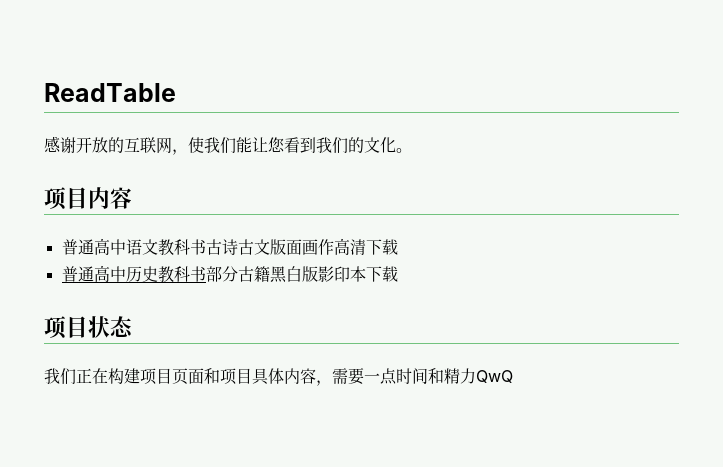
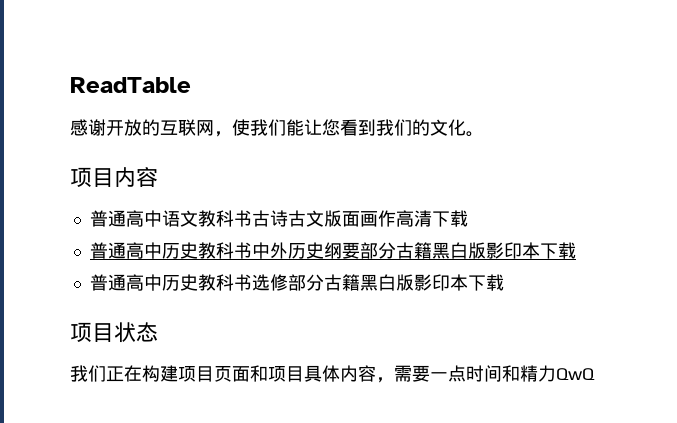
(206, 274) none -> [251,242,576,259] [89,274,288,291] 中外历史纲要部分古籍黑白版影印本下载 // 普通高中历史教科书选修

